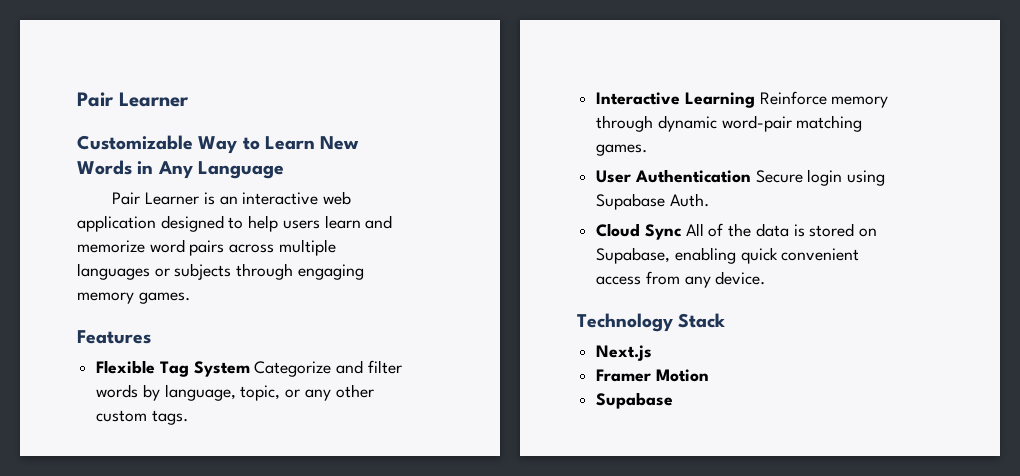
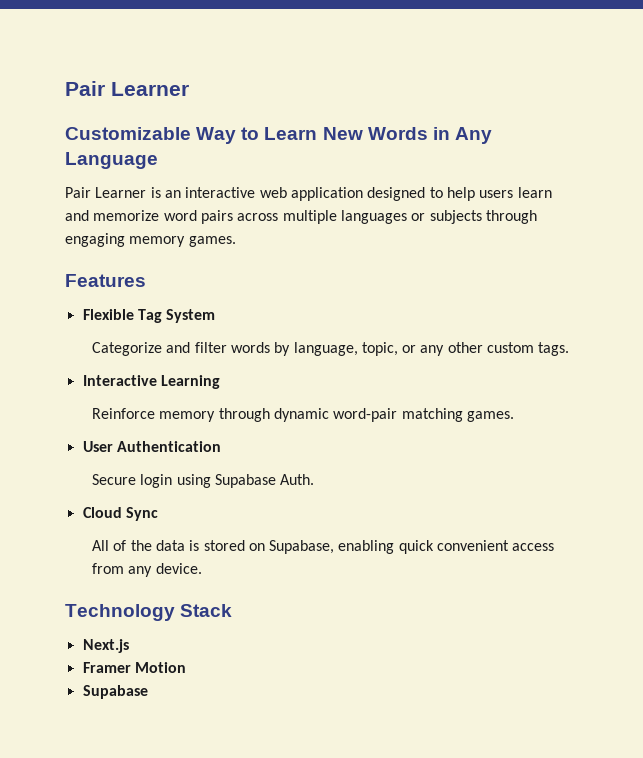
(250, 369) none -> (216, 316) //
(755, 100) none -> (220, 382) //
(751, 176) none -> (221, 446) //
(682, 232) none -> (158, 514) //

